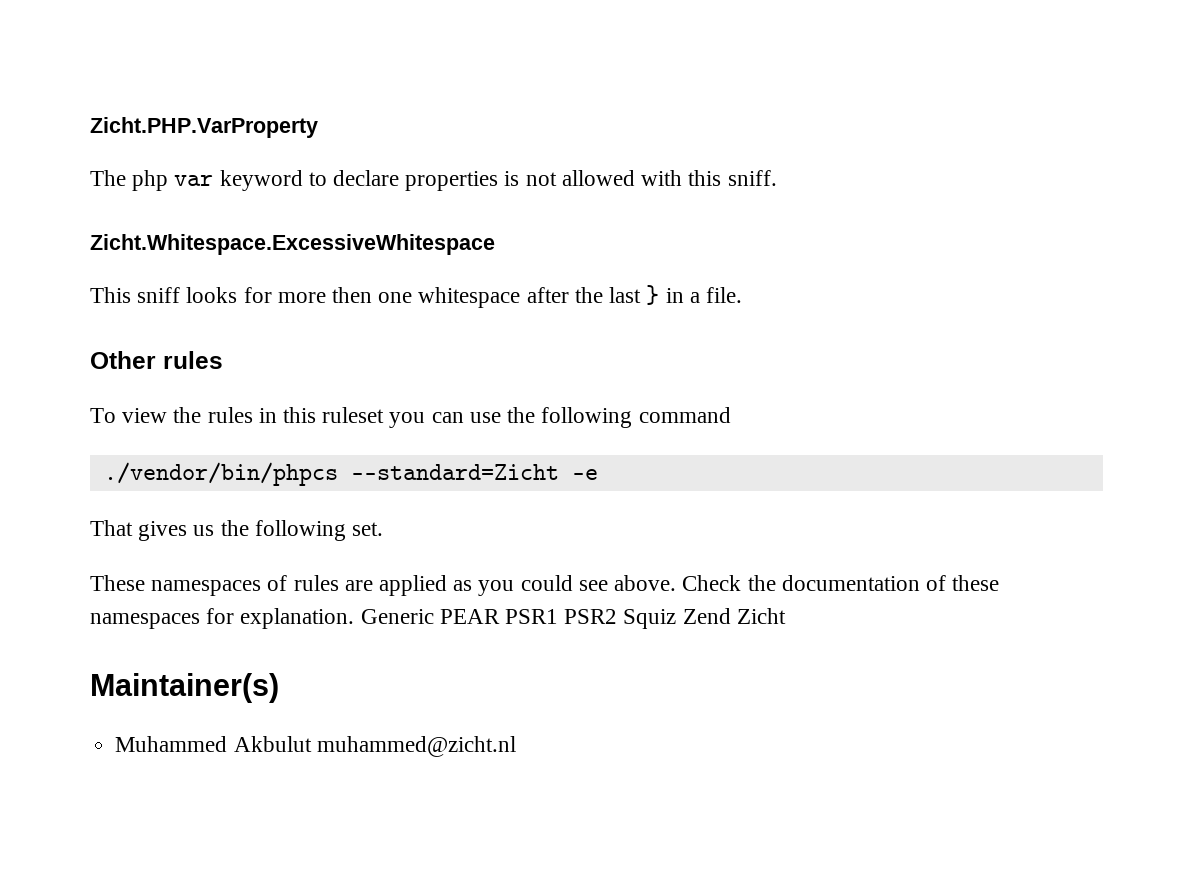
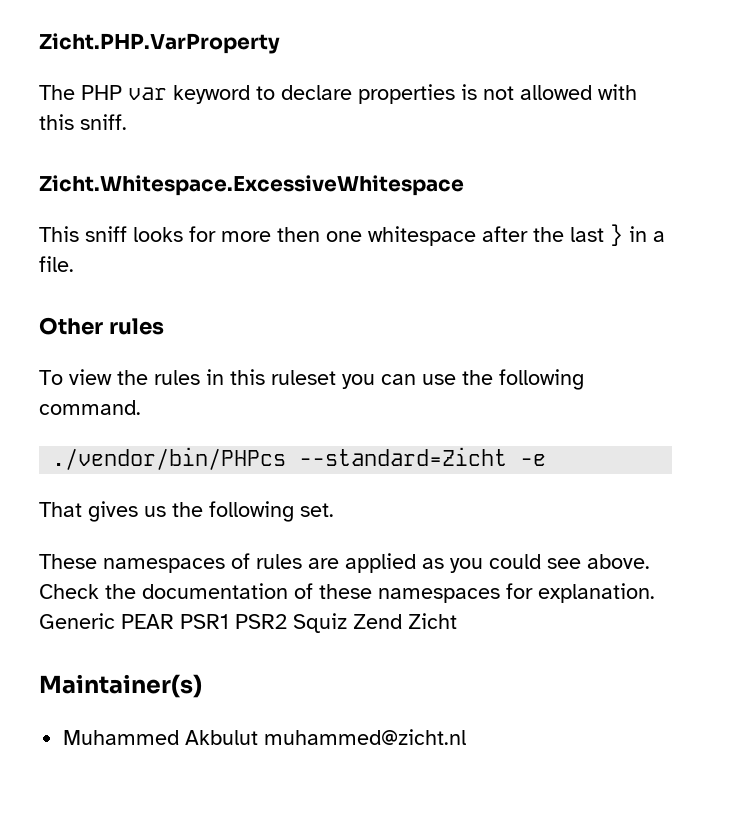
[132,170,169,191] php -> [81,85,122,100] PHP
[638,407,731,423] [103,462,338,486] command // ./vendor/bin/phpcs -> [39,400,141,415] [52,447,287,470] command. // ./vendor/bin/PHPcs

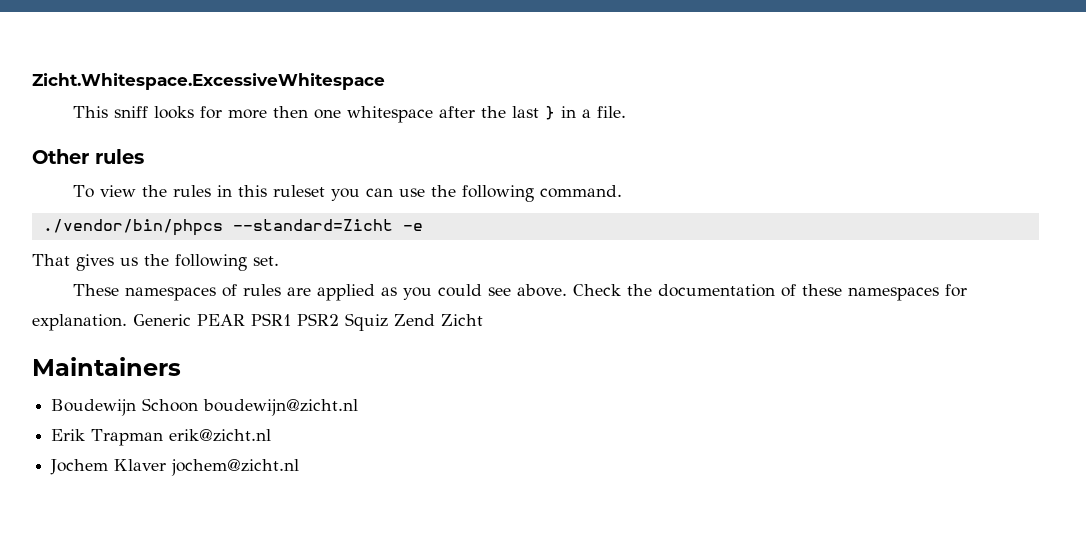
[39,33,280,54] [39,84,637,104] [39,114,127,130] Zicht.PHP.VarProperty // The PHP var keyword to declare properties is not allowed with this sniff. // -> (32, 81) none
[52,447,287,470] ./vendor/bin/PHPcs -> [42,219,223,236] ./vendor/bin/phpcs
[39,674,202,698] [63,729,467,745] Maintainer(s) // Muhammed Akbulut muhammed@zicht.nl -> [32,357,181,376] [51,398,359,416] [51,429,272,446] [50,459,300,476] Maintainers // Boudewijn Schoon boudewijn@zicht.nl // Erik Trapman erik@zicht.nl // Jochem Klaver jochem@zicht.nl

